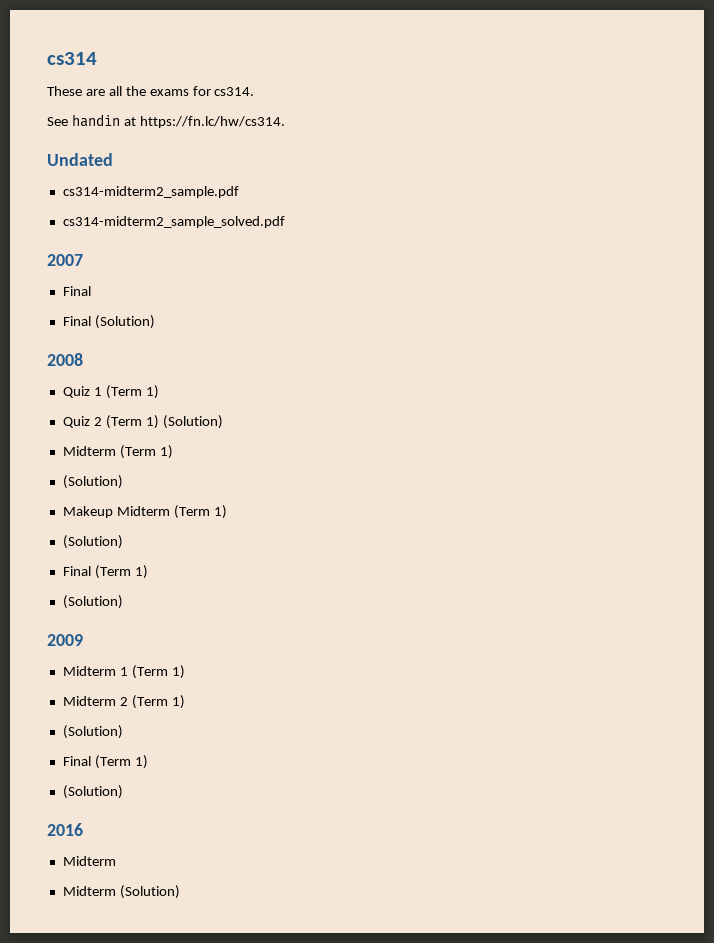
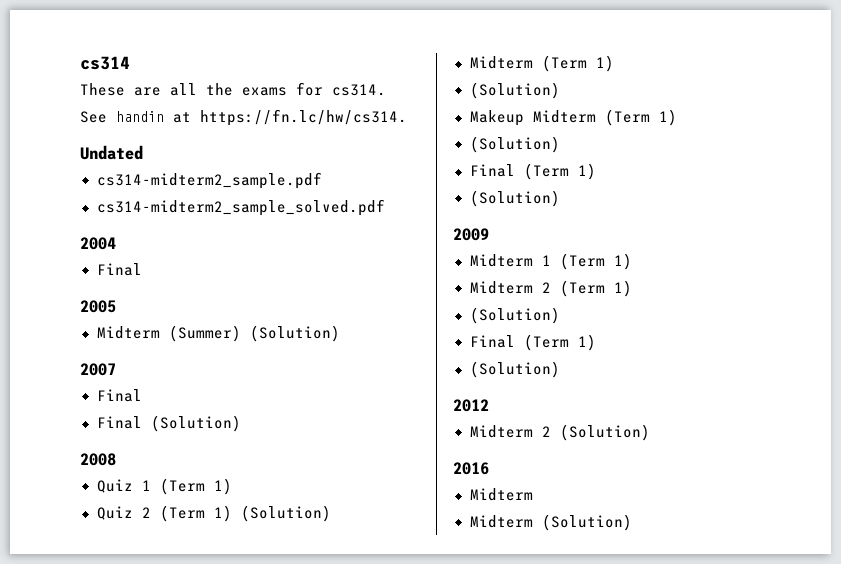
(285, 222) none -> [80,237,116,250] [96,263,142,276] [80,300,116,313] [96,325,340,342] // 2004 // Final // 2005 // Midterm (Summer) (Solution)
(123, 792) none -> [453,399,489,412] [469,424,650,441] // 2012 // Midterm 2 (Solution)

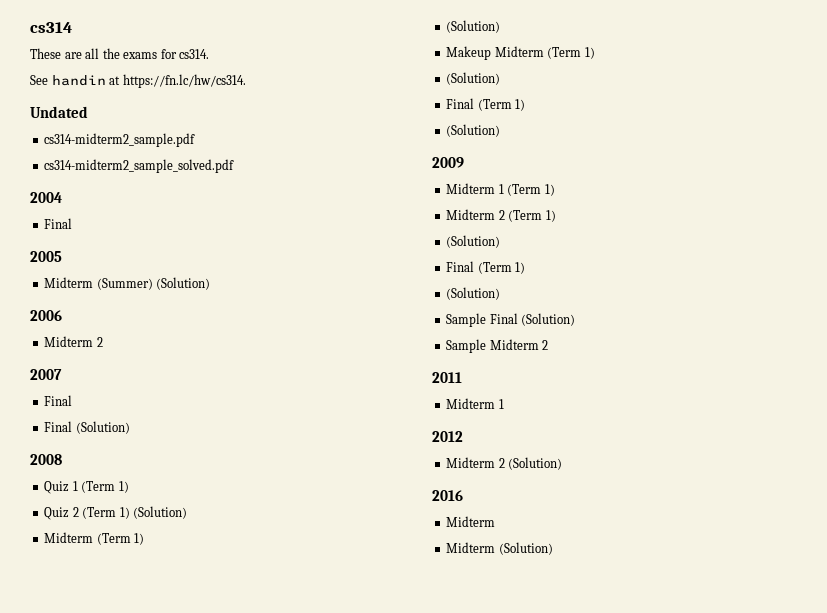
(340, 333) none -> [30,310,62,321] [44,336,103,347] // 2006 // Midterm 2
(560, 369) none -> [446,313,576,327] [446,339,549,353] [432,372,462,383] [446,398,504,409] // Sample Final (Solution) // Sample Midterm 2 // 2011 // Midterm 1

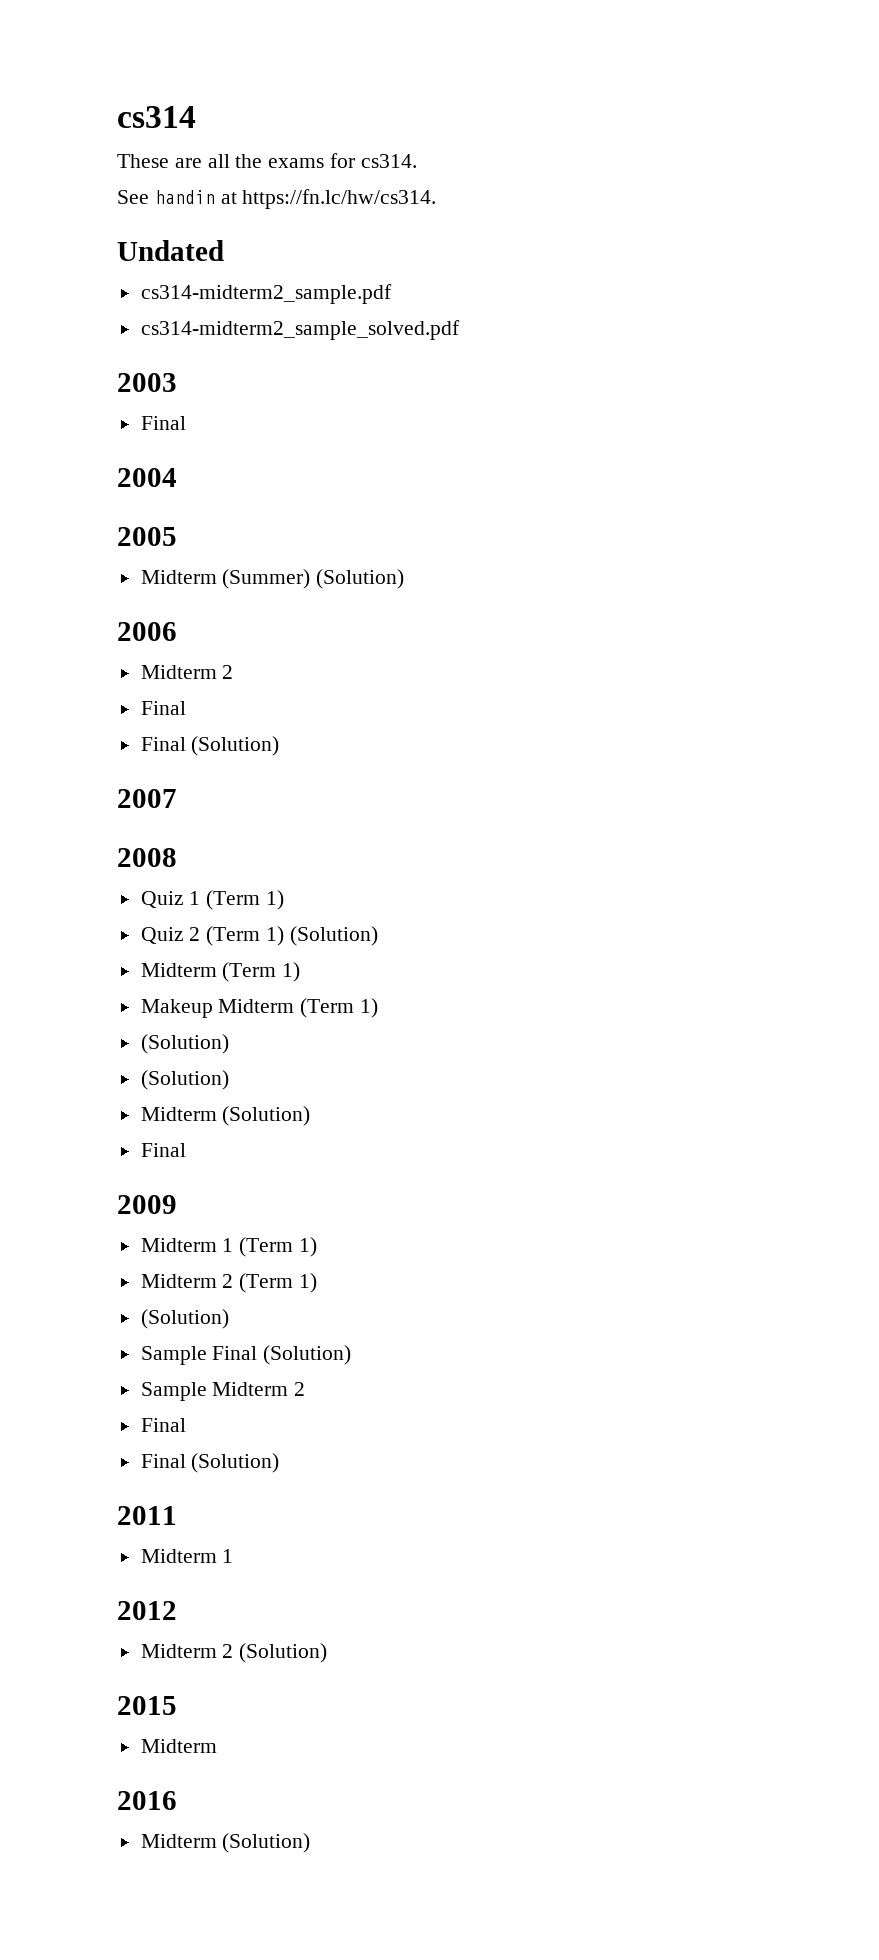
[30,192,62,203] [44,218,73,229] 2004 // Final -> [117,373,177,392] [140,416,186,430] [117,468,177,487] 2003 // Final // 2004
[30,369,62,380] [44,395,73,406] [44,421,130,434] // 2007 // Final // Final (Solution) -> [140,701,186,715] [140,736,280,756] [117,789,177,808] // Final // Final (Solution) // 2007
[446,20,501,33] // (Solution) -> (301, 972) none
[446,98,526,111] [446,124,501,137] Final (Term 1) // (Solution) -> [140,1070,229,1090] [140,1106,311,1126] [140,1143,186,1157] (Solution) // Midterm (Solution) // Final
[446,261,526,274] [446,287,501,300] // Final (Term 1) // (Solution) -> (229, 1319) none
(549, 345) none -> [140,1418,186,1432] [140,1453,280,1473] // Final // Final (Solution)
(563, 463) none -> [117,1696,177,1715] [140,1739,217,1753] // 2015 // Midterm
[446,542,496,553] // Midterm -> (217, 1841) none

